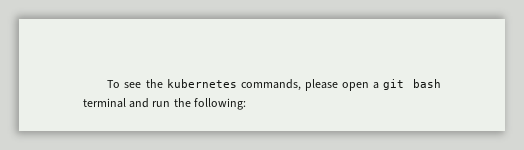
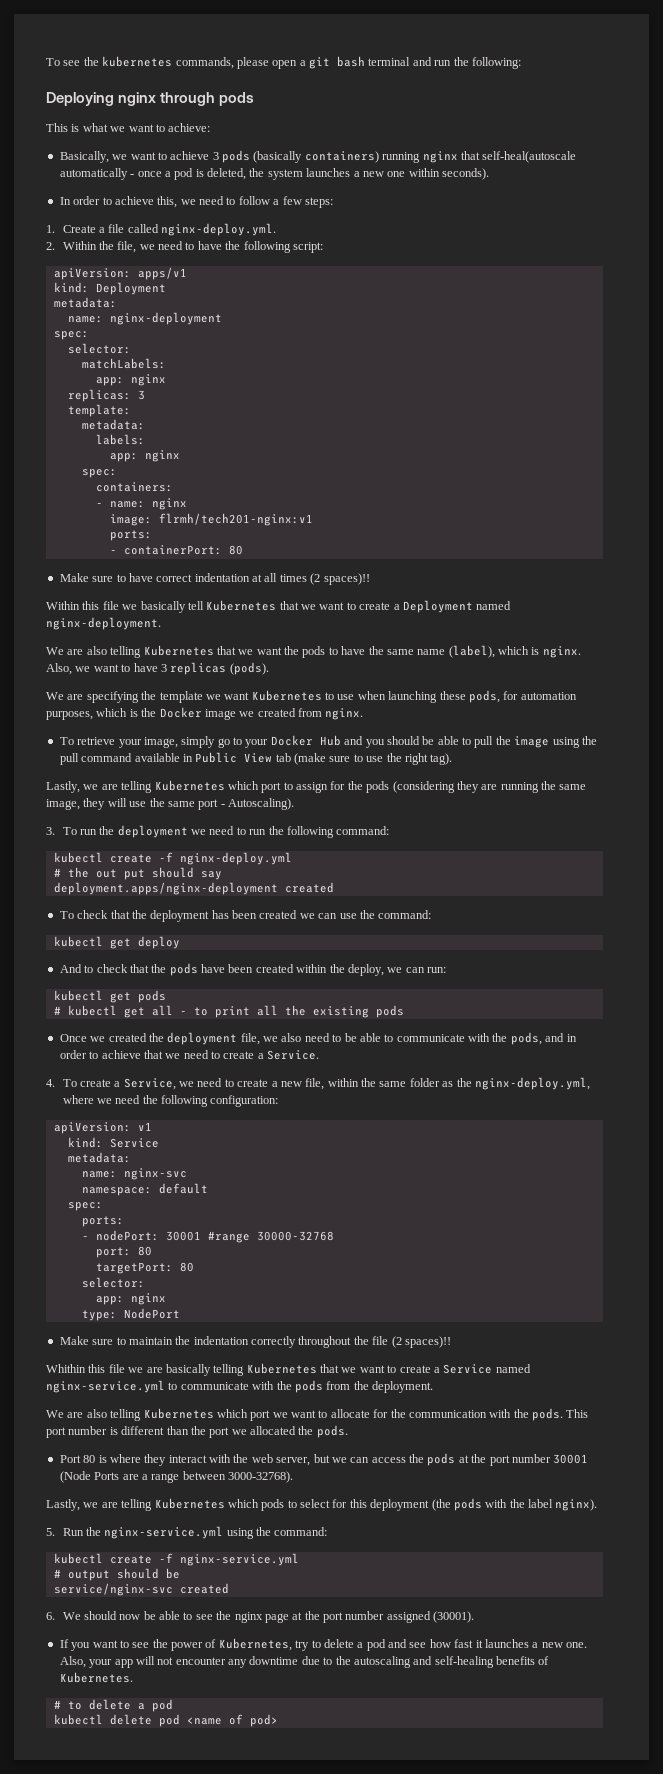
(246, 104) none -> [46,92,255,106] [46,123,211,132] [59,150,577,163] [59,168,489,180] [59,196,333,208] [46,223,277,236] [46,241,323,253] [53,267,187,280] [53,282,166,295] [53,297,117,308] [67,312,222,325] [53,331,89,340] [67,343,131,354] [81,358,166,369] [95,374,166,386] [67,389,145,402] [67,404,131,417] [81,419,145,430] [95,434,145,445] [109,450,180,462] [81,469,117,478] [95,482,173,492] [95,498,187,510] [109,513,313,526] [109,530,152,541] [109,545,243,555] [59,573,370,585] [46,600,512,613] [46,617,161,630] [46,645,581,658] [46,662,269,675] [46,690,577,703] [46,707,364,720] [59,735,597,748] [59,752,453,765] [46,780,587,793] [46,798,294,810] [46,825,390,838] [53,852,292,865] [53,867,222,880] [53,882,334,895] [59,910,432,922] [53,936,180,949] [59,963,446,976] [53,990,166,1003] [53,1005,404,1018] [59,1032,577,1045] [59,1050,320,1060] [46,1077,590,1090] [62,1095,279,1107] [53,1122,152,1134] [67,1137,159,1148] [67,1152,131,1163] [81,1168,187,1180] [81,1183,208,1196] [67,1202,103,1211] [81,1216,124,1227] [81,1230,334,1243] [95,1246,152,1258] [95,1262,194,1274] [81,1277,145,1288] [95,1293,166,1305] [81,1308,180,1321] [59,1336,451,1348] [46,1363,531,1376] [46,1380,433,1393] [46,1408,589,1421] [46,1425,348,1438] [59,1453,589,1466] [59,1471,293,1483] [46,1498,598,1511] [46,1526,328,1539] [53,1553,299,1566] [53,1568,180,1581] [53,1583,229,1596] [46,1611,475,1623] [59,1638,587,1651] [59,1656,550,1668] [59,1672,133,1683] [53,1699,173,1712] [53,1714,278,1727] // Deploying nginx through pods // This is what we want to achieve: // Basically, we want to achieve 3 pods (basically containers) running nginx that self-heal(autoscale automatically - once a pod is deleted, the system launches a new one within seconds). // In order to achieve this, we need to follow a few steps: // 1. Create a file called nginx-deploy.yml. // 2. Within the file, we need to have the following script: // apiVersion: apps/v1 // kind: Deployment // metadata: // name: nginx-deployment // spec: // selector: // matchLabels: // app: nginx // replicas: 3 // template: // metadata: // labels: // app: nginx // spec: // containers: // - name: nginx // image: flrmh/tech201-nginx:v1 // ports: // - containerPort: 80 // Make sure to have correct indentation at all times (2 spaces)!! // Within this file we basically tell Kubernetes that we want to create a Deployment named nginx-deployment. // We are also telling Kubernetes that we want the pods to have the same name (label), which is nginx. Also, we want to have 3 replicas (pods). // We are specifying the template we want Kubernetes to use when launching these pods, for automation purposes, which is the Docker image we created from nginx. // To retrieve your image, simply go to your Docker Hub and you should be able to pull the image using the pull command available in Public View tab (make sure to use the right tag). // Lastly, we are telling Kubernetes which port to assign for the pods (considering they are running the same image, they will use the same port - Autoscaling). // 3. To run the deployment we need to run the following command: // kubectl create -f nginx-deploy.yml // # the out put should say // deployment.apps/nginx-deployment created // To check that the deployment has been created we can use the command: // kubectl get deploy // And to check that the pods have been created within the deploy, we can run: // kubectl get pods // # kubectl get all - to print all the existing pods // Once we created the deployment file, we also need to be able to communicate with the pods, and in order to achieve that we need to create a Service. // 4. To create a Service, we need to create a new file, within the same folder as the nginx-deploy.yml, where we need the following configuration: // apiVersion: v1 // kind: Service // metadata: // name: nginx-svc // namespace: default // spec: // ports: // - nodePort: 30001 #range 30000-32768 // port: 80 // targetPort: 80 // selector: // app: nginx // type: NodePort // Make sure to maintain the indentation correctly throughout the file (2 spaces)!! // Whithin this file we are basically telling Kubernetes that we want to create a Service named nginx-service.yml to communicate with the pods from the deployment. // We are also telling Kubernetes which port we want to allocate for the communication with the pods. This port number is different than the port we allocated the pods. // Port 80 is where they interact with the web server, but we can access the pods at the port number 30001 (Node Ports are a range between 3000-32768). // Lastly, we are telling Kubernetes which pods to select for this deployment (the pods with the label nginx). // 5. Run the nginx-service.yml using the command: // kubectl create -f nginx-service.yml // # output should be // service/nginx-svc created // 6. We should now be able to see the nginx page at the port number assigned (30001). // If you want to see the power of Kubernetes, try to delete a pod and see how fast it launches a new one. Also, your app will not encounter any downtime due to the autoscaling and self-healing benefits of Kubernetes. // # to delete a pod // kubectl delete pod <name of pod>

